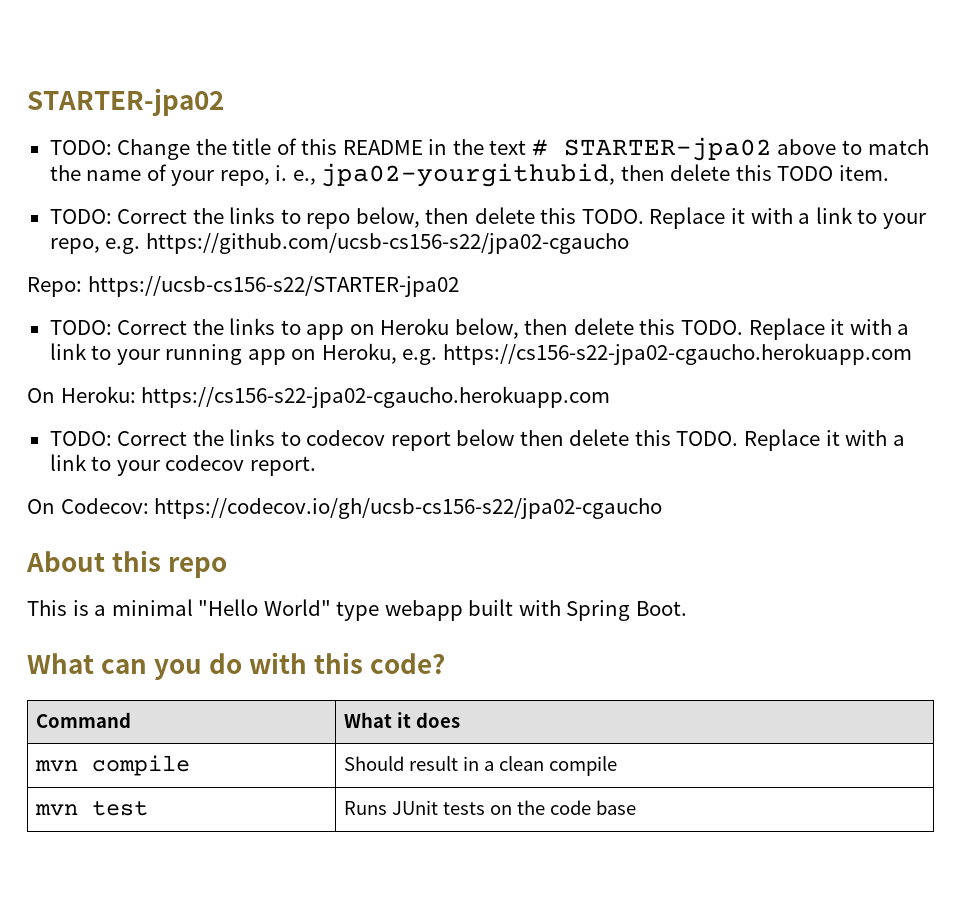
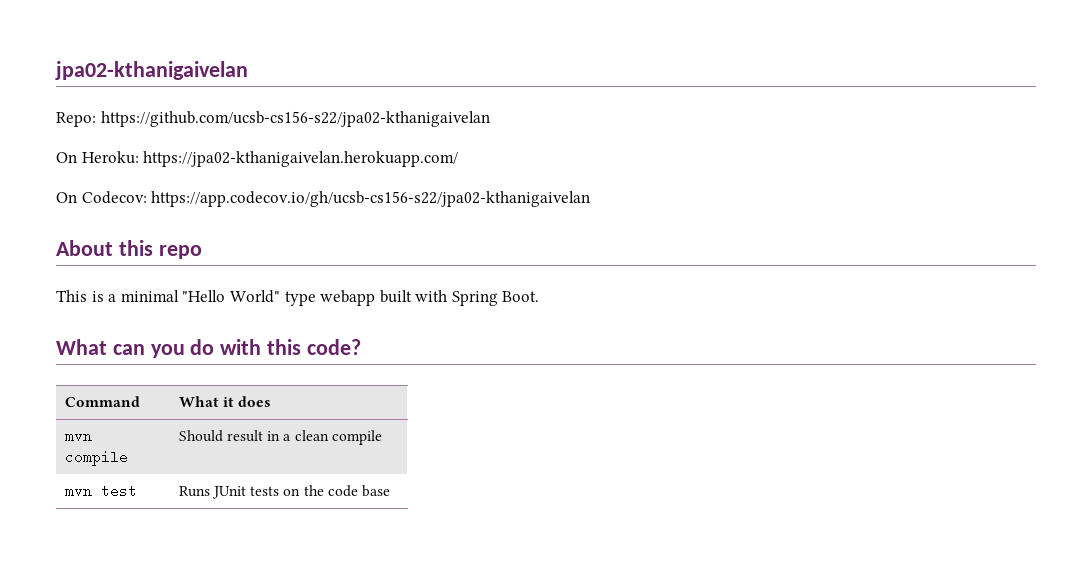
[27,88,224,116] [49,137,929,161] [49,163,889,187] [49,207,926,229] [49,233,629,254] [27,276,459,297] [49,318,910,340] [49,343,912,365] [27,386,611,408] [49,429,905,451] [49,454,316,476] STARTER-jpa02 // TODO: Change the title of this README in the text # STARTER-jpa02 above to match the name of your repo, i. e., jpa02-yourgithubid, then delete this TODO item. // TODO: Correct the links to repo below, then delete this TODO. Replace it with a link to your repo, e.g. https://github.com/ucsb-cs156-s22/jpa02-cgaucho // Repo: https://ucsb-cs156-s22/STARTER-jpa02 // TODO: Correct the links to app on Heroku below, then delete this TODO. Replace it with a link to your running app on Heroku, e.g. https://cs156-s22-jpa02-cgaucho.herokuapp.com // On Heroku: https://cs156-s22-jpa02-cgaucho.herokuapp.com // TODO: Correct the links to codecov report below then delete this TODO. Replace it with a link to your codecov report. -> [55,61,248,80] [56,111,490,127] [56,151,459,167] jpa02-kthanigaivelan // Repo: https://github.com/ucsb-cs156-s22/jpa02-kthanigaivelan // On Heroku: https://jpa02-kthanigaivelan.herokuapp.com/
[154,498,663,519] https://codecov.io/gh/ucsb-cs156-s22/jpa02-cgaucho -> [151,191,591,207] https://app.codecov.io/gh/ucsb-cs156-s22/jpa02-kthanigaivelan

